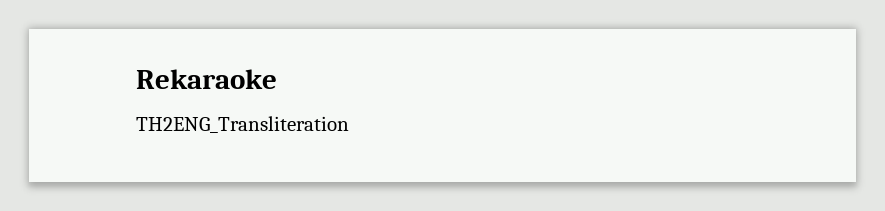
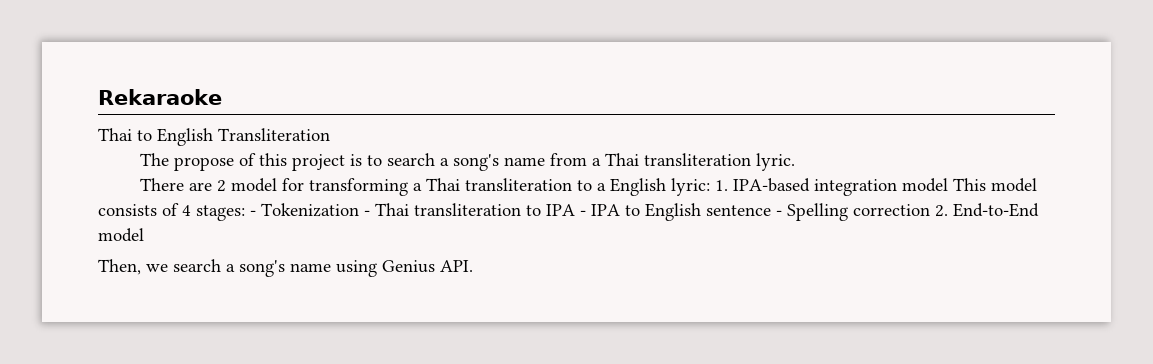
[136,116,349,133] TH2ENG_Transliteration -> [98,128,330,146] [140,153,796,171] [140,178,1038,196] [98,203,1039,221] [98,228,144,242] [98,259,473,277] Thai to English Transliteration // The propose of this project is to search a song's name from a Thai transliteration lyric. // There are 2 model for transforming a Thai transliteration to a English lyric: 1. IPA-based integration model This model consists of 4 stages: - Tokenization - Thai transliteration to IPA - IPA to English sentence - Spelling correction 2. End-to-End model // Then, we search a song's name using Genius API.

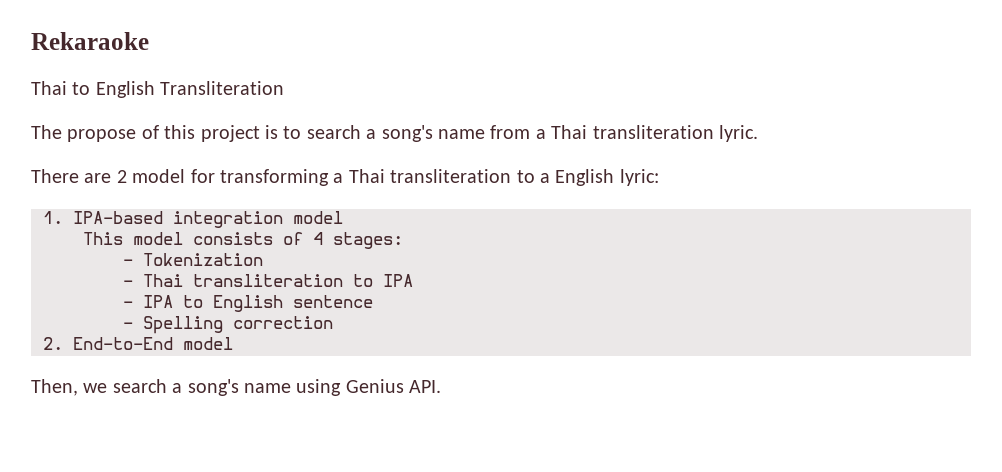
(711, 187) none -> (659, 177) //
(949, 185) none -> (343, 217) //
(245, 213) none -> (403, 240) //
(359, 210) none -> (263, 259) //
(575, 210) none -> (413, 280) //
(771, 210) none -> (373, 301) //
(930, 210) none -> (333, 322) //

